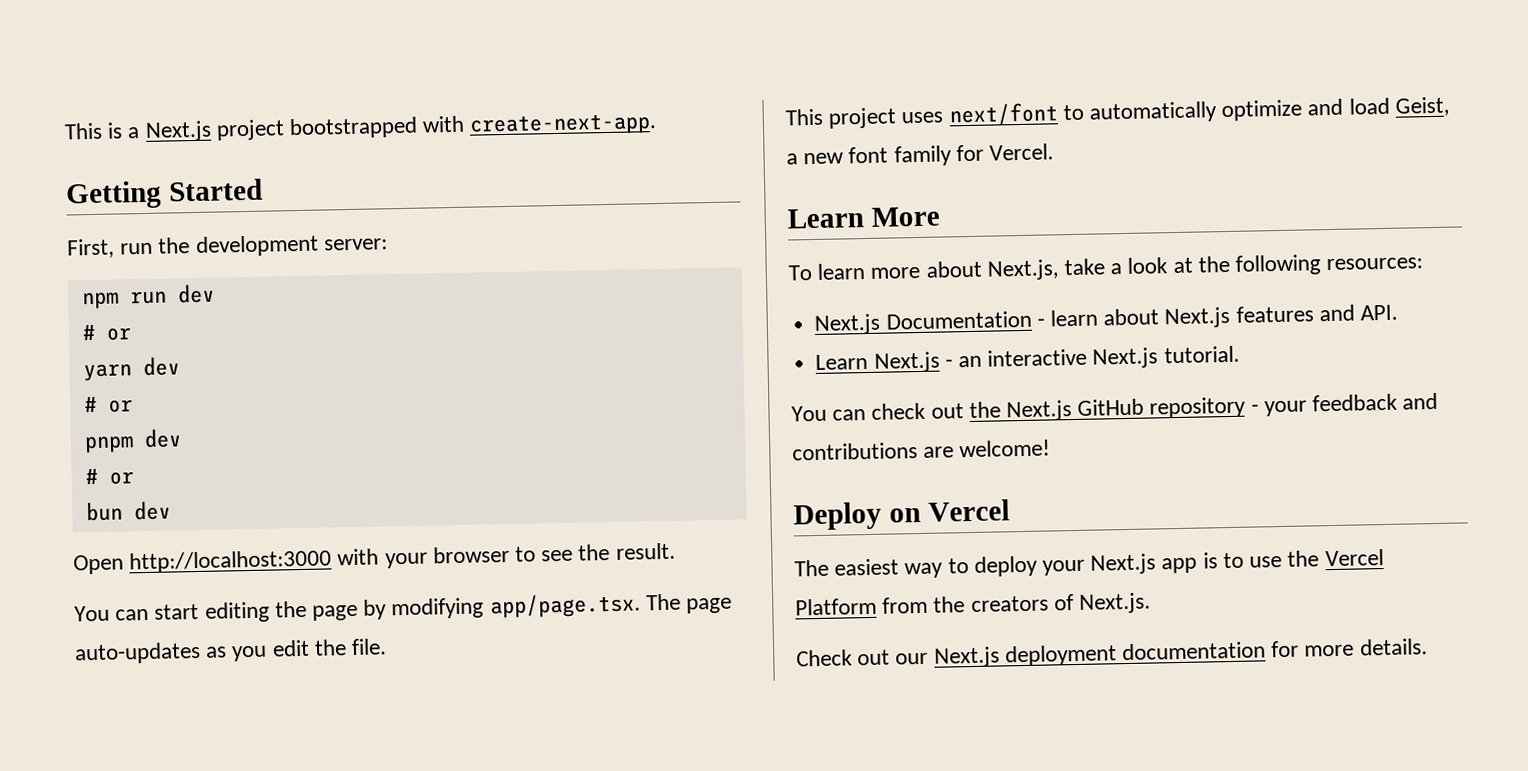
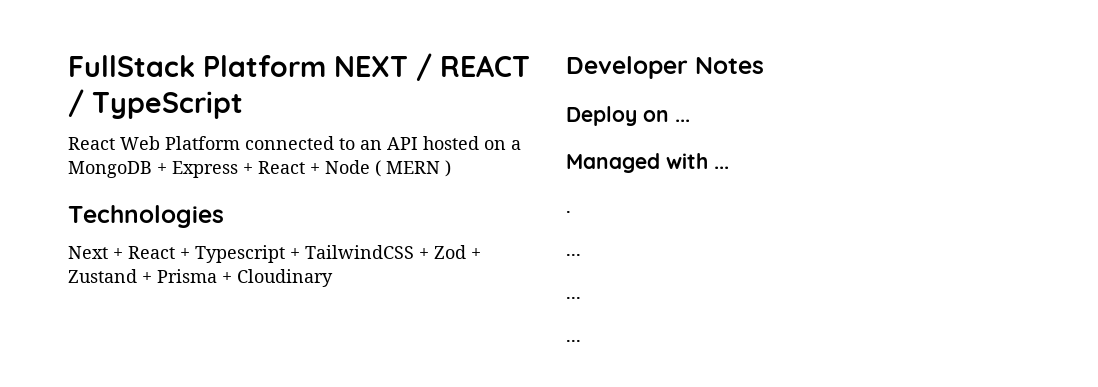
[64,113,658,142] [65,178,263,210] [67,234,388,259] [81,283,215,310] [81,323,132,341] [82,356,180,382] [83,395,133,413] [83,428,182,454] [84,467,134,485] [85,500,171,522] [73,542,676,575] [74,592,733,623] [74,638,388,665] [785,96,1450,129] [786,143,1055,167] [787,206,940,229] [788,254,1424,281] [814,304,1398,336] [815,345,1240,373] [791,392,1439,422] [792,439,1051,461] [793,499,1010,531] [794,549,1384,579] [795,592,1152,616] [796,638,1428,668] This is a Next.js project bootstrapped with create-next-app. // Getting Started // First, run the development server: // npm run dev // # or // yarn dev // # or // pnpm dev // # or // bun dev // Open http://localhost:3000 with your browser to see the result. // You can start editing the page by modifying app/page.tsx. The page auto-updates as you edit the file. // This project uses next/font to automatically optimize and load Geist, a new font family for Vercel. // Learn More // To learn more about Next.js, take a look at the following resources: // Next.js Documentation - learn about Next.js features and API. // Learn Next.js - an interactive Next.js tutorial. // You can check out the Next.js GitHub repository - your feedback and contributions are welcome! // Deploy on Vercel // The easiest way to deploy your Next.js app is to use the Vercel Platform from the creators of Next.js. // Check out our Next.js deployment documentation for more details. -> [68,53,530,81] [68,89,243,119] [68,136,521,150] [68,160,451,178] [68,205,224,228] [68,245,481,263] [68,269,333,287] [566,56,764,79] [566,106,690,126] [566,153,729,173] [566,210,571,213] [566,253,581,256] [566,296,581,299] [566,339,581,342] FullStack Platform NEXT / REACT / TypeScript // React Web Platform connected to an API hosted on a MongoDB + Express + React + Node ( MERN ) // Technologies // Next + React + Typescript + TailwindCSS + Zod + Zustand + Prisma + Cloudinary // Developer Notes // Deploy on ... // Managed with ... // . // ... // ... // ...

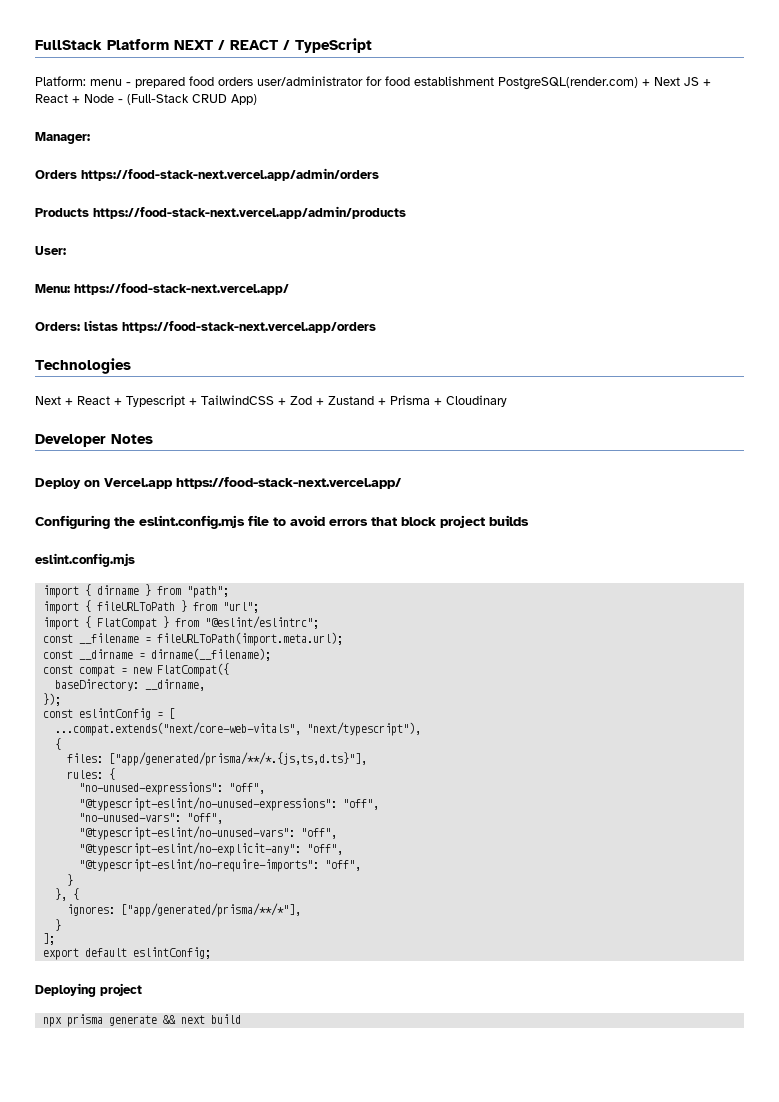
[68,136,521,150] [68,160,451,178] React Web Platform connected to an API hosted on a MongoDB + Express + React + Node ( MERN ) -> [35,76,711,90] [35,94,257,105] [35,132,90,144] [35,168,379,181] [35,206,406,219] [35,246,66,255] [35,283,289,295] [35,320,376,333] Platform: menu - prepared food orders user/administrator for food establishment PostgreSQL(render.com) + Next JS + React + Node - (Full-Stack CRUD App) // Manager: // Orders https://food-stack-next.vercel.app/admin/orders // Products https://food-stack-next.vercel.app/admin/products // User: // Menu: https://food-stack-next.vercel.app/ // Orders: listas https://food-stack-next.vercel.app/orders
[675,119,690,122] [566,153,729,173] [566,210,571,213] [566,253,581,256] [566,296,581,299] [566,339,581,342] ... // Managed with ... // . // ... // ... // ... -> [104,477,401,489] [35,515,529,529] [35,553,135,567] [42,584,229,598] [42,600,259,614] [42,616,319,630] [42,632,343,646] [42,648,271,661] [42,663,229,677] [54,679,205,691] [42,693,61,706] [42,708,175,720] [54,722,421,736] [54,738,61,750] [66,752,367,766] [66,768,115,780] [78,782,265,795] [78,797,379,811] [78,813,223,824] [78,826,337,840] [78,842,343,856] [78,858,361,872] [66,874,73,886] [54,888,79,901] [66,903,301,917] [54,919,61,931] [42,933,55,945] [42,947,211,960] [35,983,142,997] [42,1014,241,1027] Vercel.app https://food-stack-next.vercel.app/ // Configuring the eslint.config.mjs file to avoid errors that block project builds // eslint.config.mjs // import { dirname } from "path"; // import { fileURLToPath } from "url"; // import { FlatCompat } from "@eslint/eslintrc"; // const __filename = fileURLToPath(import.meta.url); // const __dirname = dirname(__filename); // const compat = new FlatCompat({ // baseDirectory: __dirname, // }); // const eslintConfig = [ // ...compat.extends("next/core-web-vitals", "next/typescript"), // { // files: ["app/generated/prisma/**/*.{js,ts,d.ts}"], // rules: { // "no-unused-expressions": "off", // "@typescript-eslint/no-unused-expressions": "off", // "no-unused-vars": "off", // "@typescript-eslint/no-unused-vars": "off", // "@typescript-eslint/no-explicit-any": "off", // "@typescript-eslint/no-require-imports": "off", // } // }, { // ignores: ["app/generated/prisma/**/*"], // } // ]; // export default eslintConfig; // Deploying project // npx prisma generate && next build

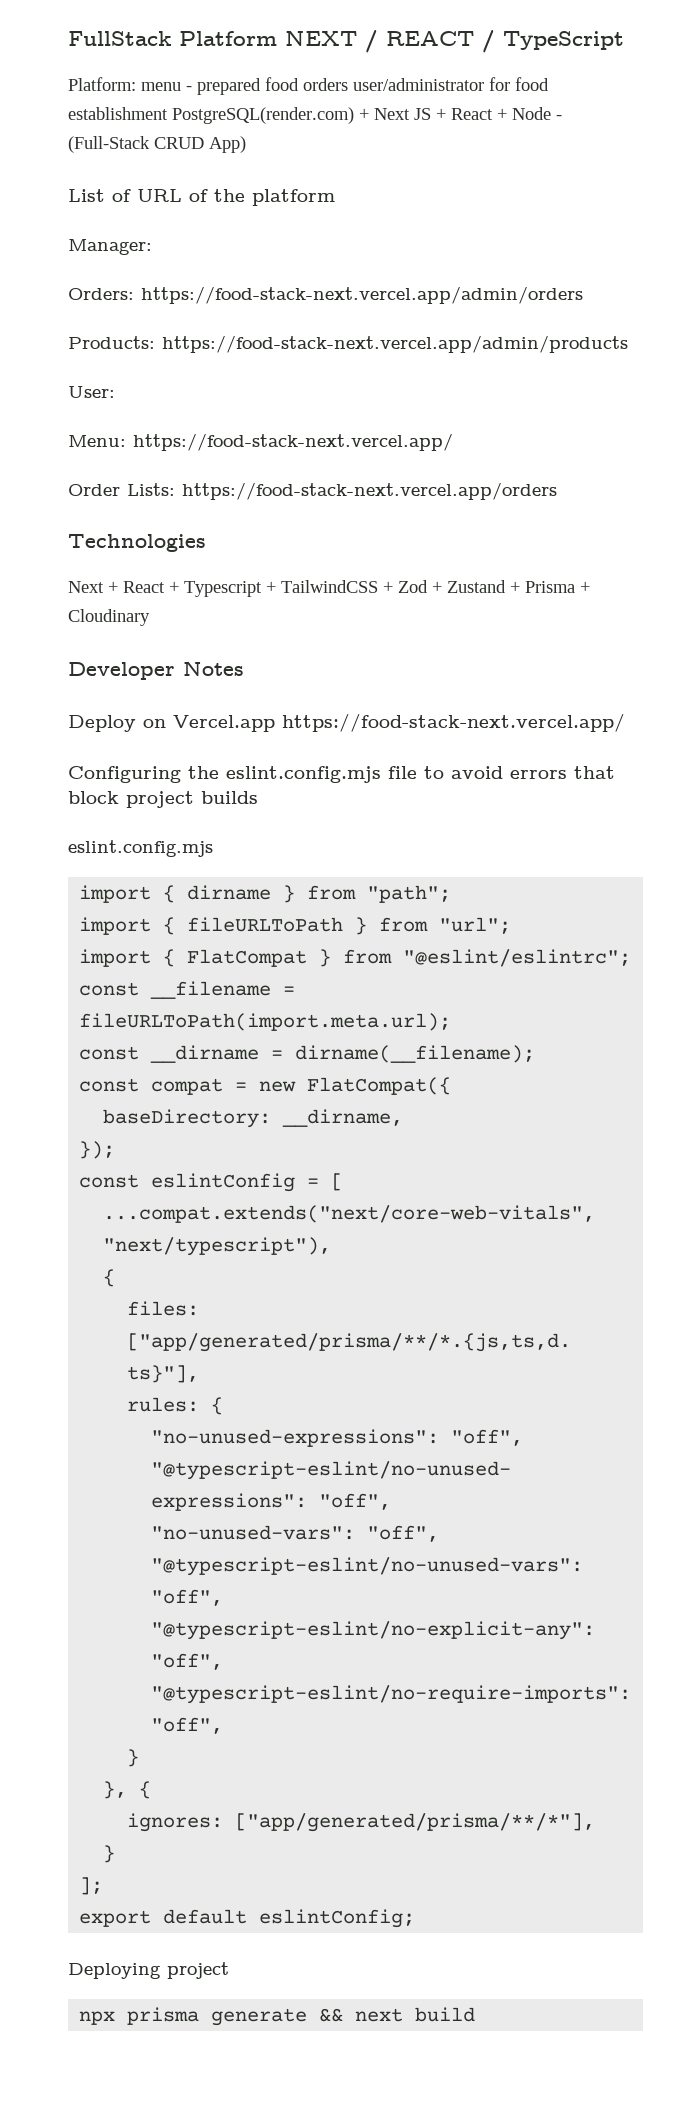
(257, 99) none -> [68,189,335,206] // List of URL of the platform
[35,170,77,179] Orders -> [68,288,134,300] Orders:
[35,208,89,217] Products -> [68,336,155,349] Products:
[35,320,118,331] Orders: listas -> [68,483,175,496] Order Lists:

